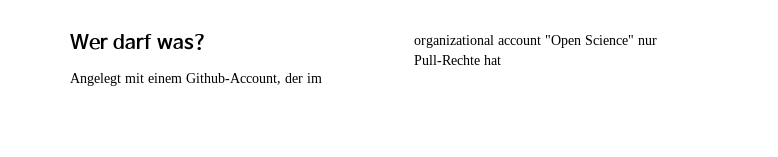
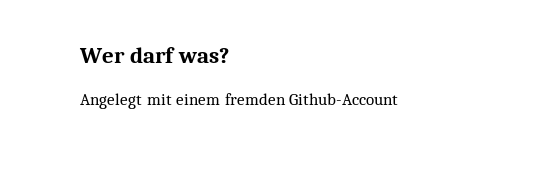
[186,73,322,85] [414,35,657,48] [414,55,501,65] Github-Account, der im organizational account "Open Science" nur Pull-Rechte hat -> [224,93,399,105] fremden Github-Account

